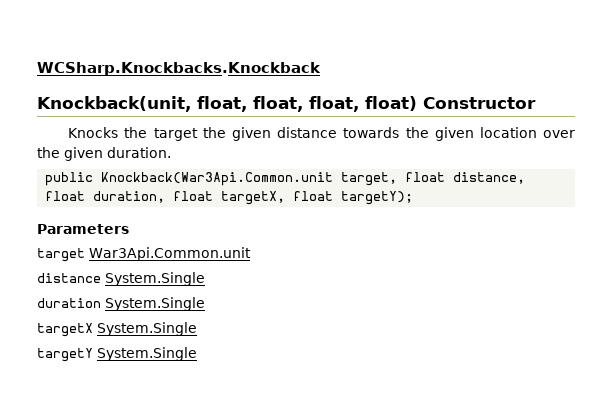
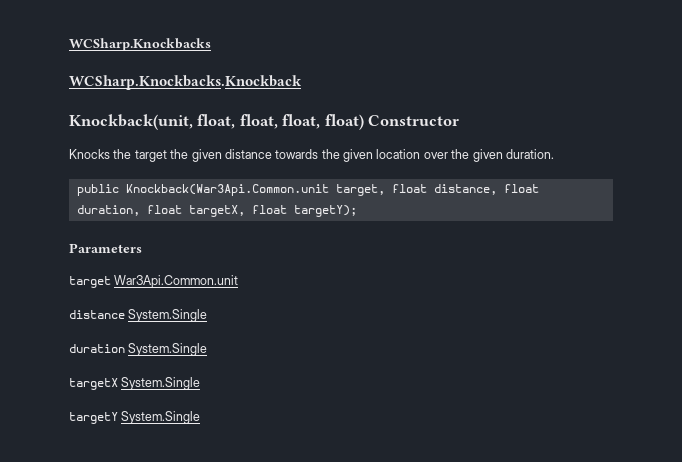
(37, 69) none -> [69,38,211,51] WCSharp.Knockbacks //

